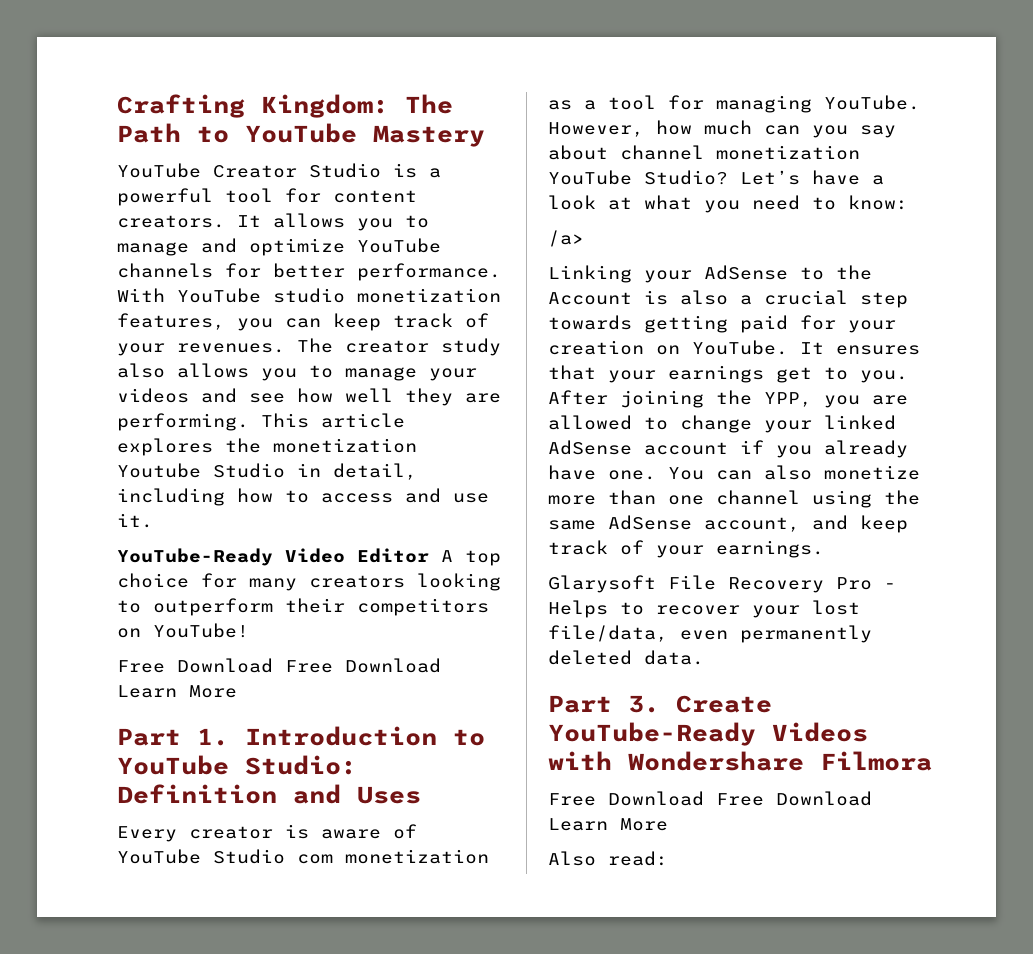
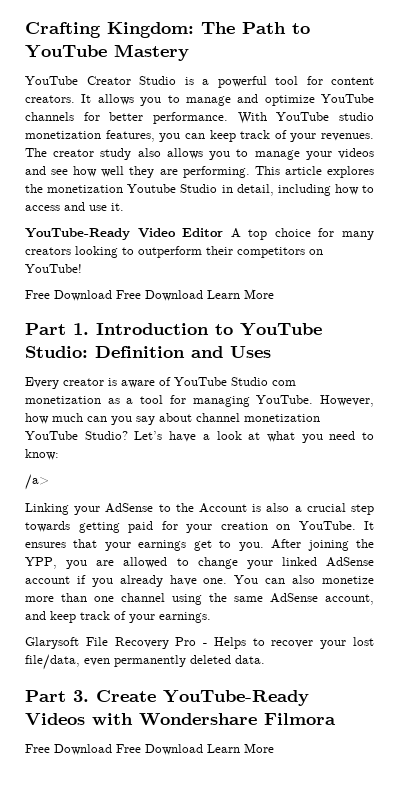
[548,851,668,866] // Also read: -> (274, 748) none

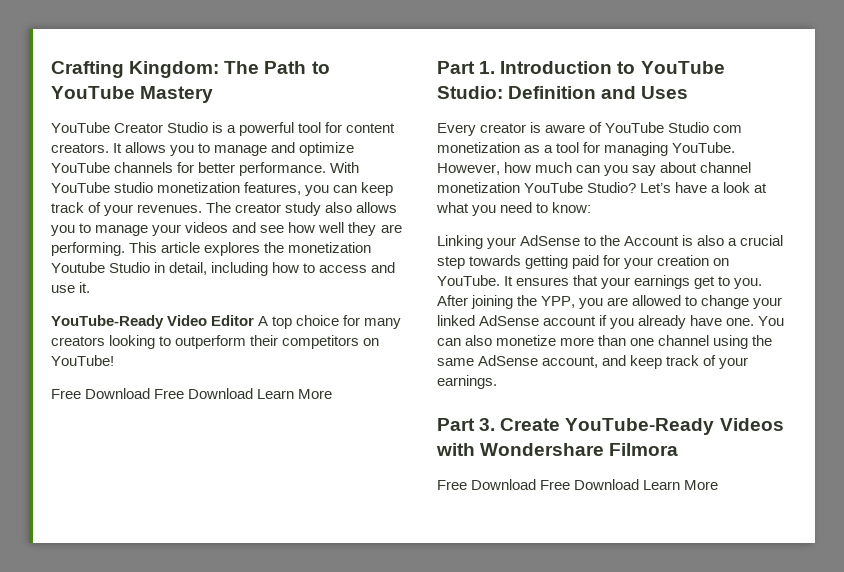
[25,474,49,490] // /a> -> (592, 207) none
[25,637,374,649] [25,654,265,670] // Glarysoft File Recovery Pro - Helps to recover your lost file/data, even permanently deleted data. -> (497, 382) none

